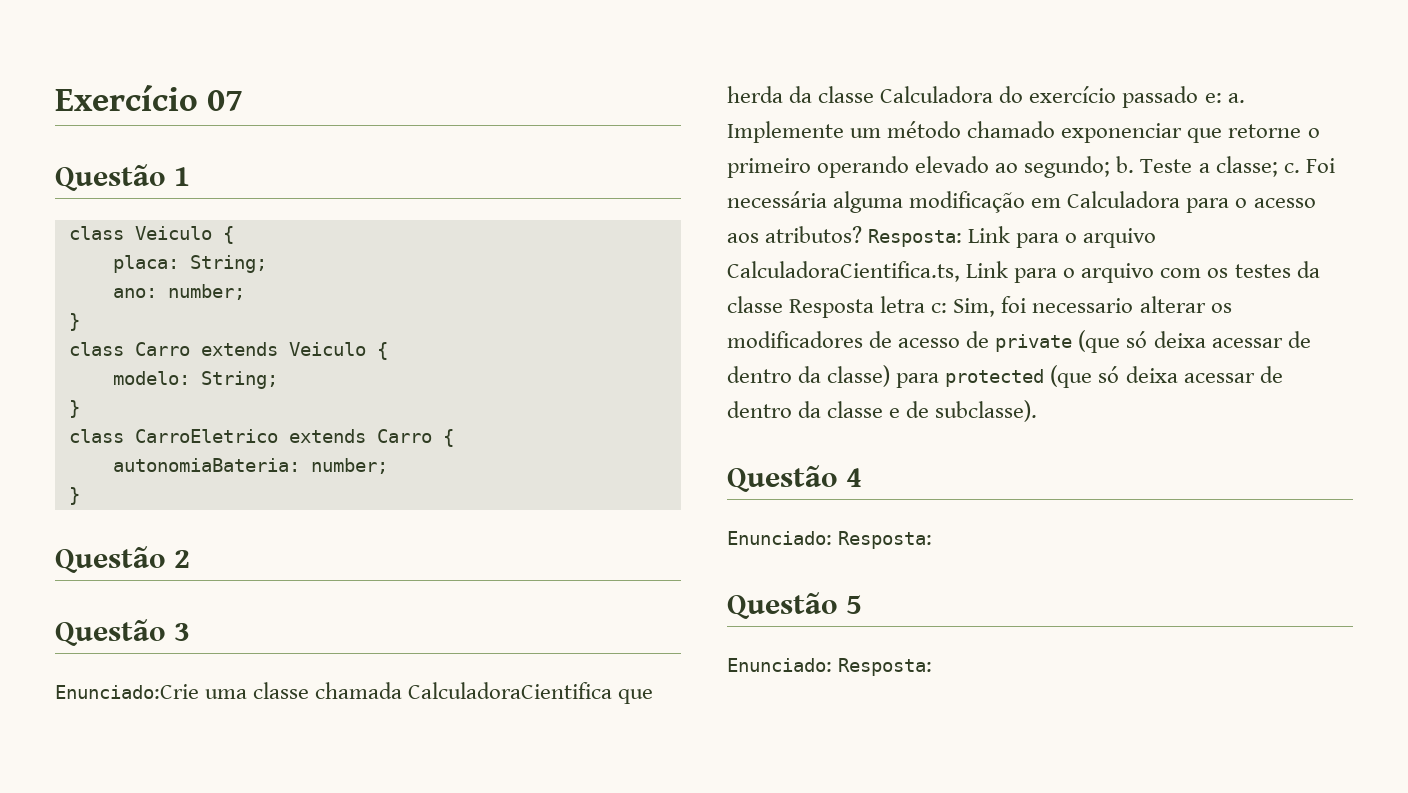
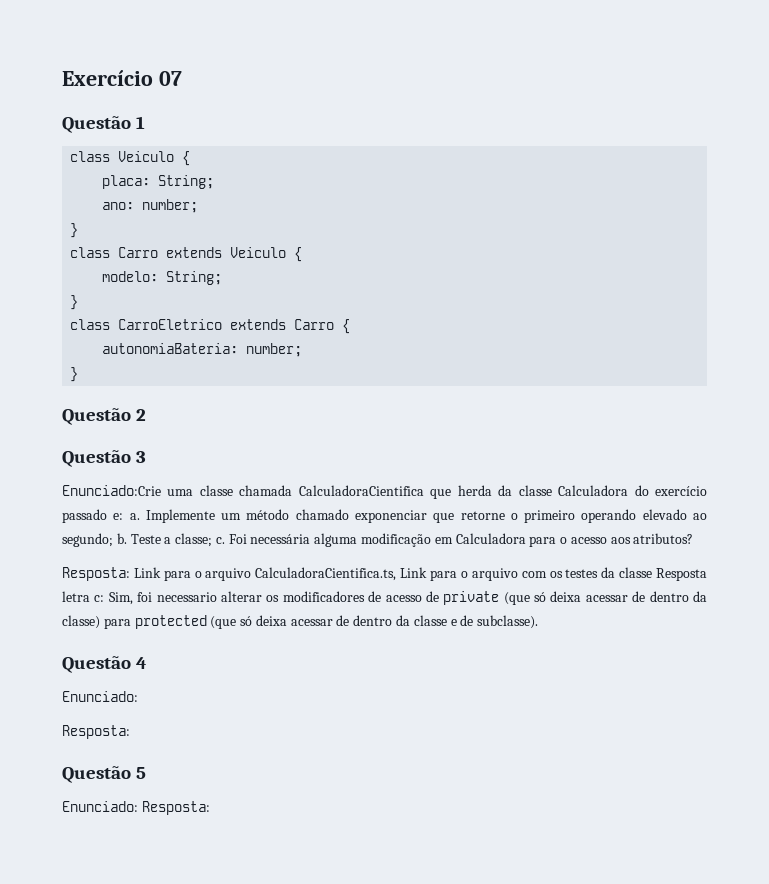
(863, 234) none -> (694, 538) //
(832, 538) none -> (138, 696) //

